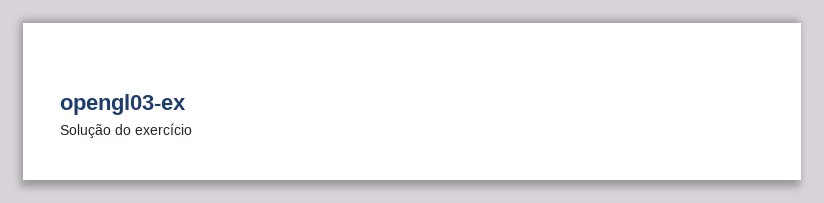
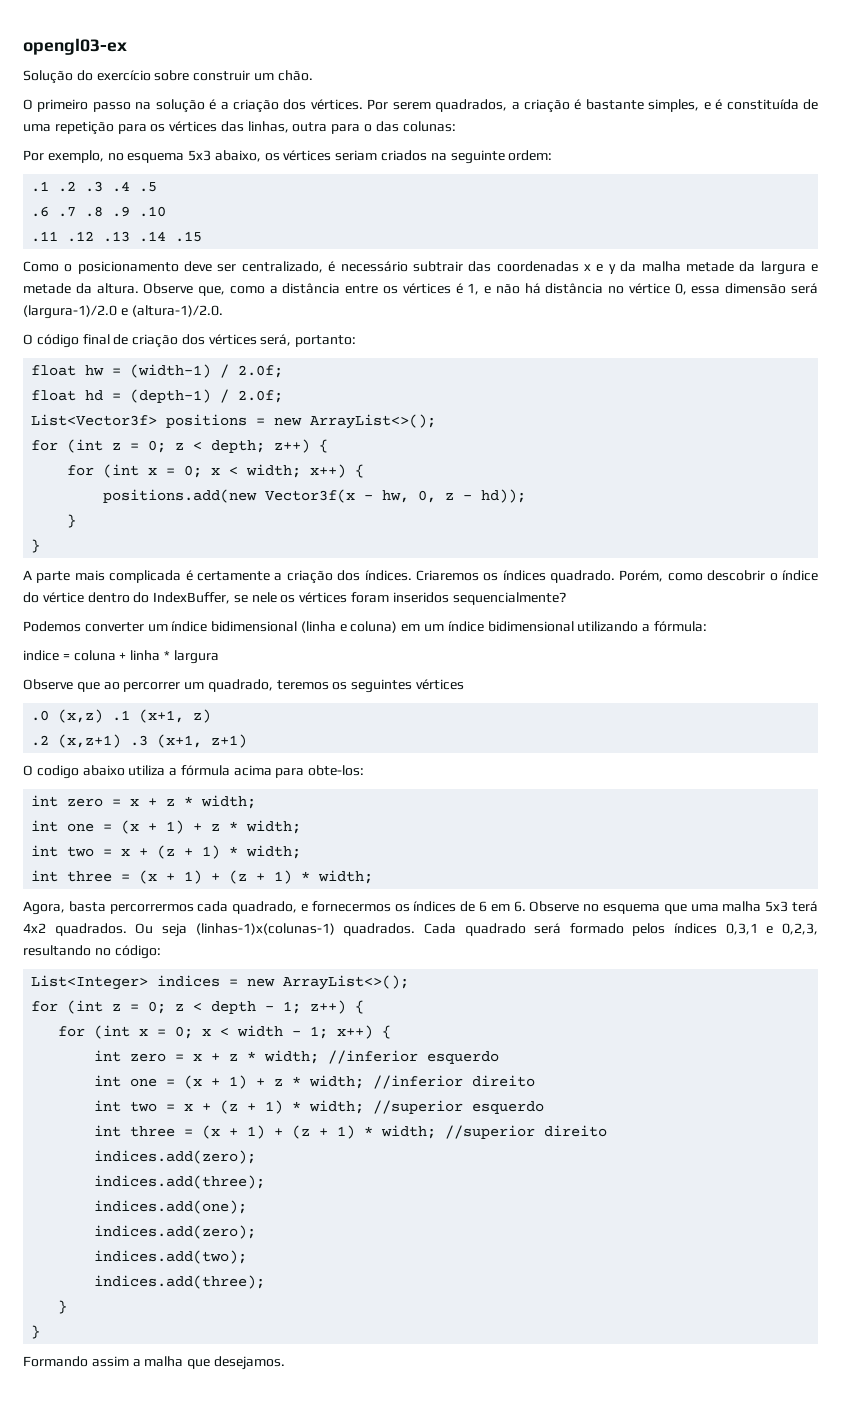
(192, 129) none -> [154,70,313,81] [23,99,819,113] [23,121,456,135] [23,150,553,164] [31,181,158,192] [31,206,167,217] [31,231,203,242] [23,261,818,275] [23,283,818,296] [23,305,223,319] [23,334,357,348] [31,364,284,378] [31,389,284,403] [31,414,437,429] [31,439,329,453] [67,464,365,478] [103,489,527,503] [67,514,77,528] [31,539,41,553] [23,570,819,584] [23,592,566,605] [23,621,707,633] [23,650,219,664] [23,679,465,693] [31,709,212,723] [31,734,248,748] [23,765,365,779] [31,795,257,809] [31,820,302,834] [31,845,302,859] [31,870,374,884] [23,901,818,915] [23,923,818,937] [23,945,161,959] [31,975,410,990] [31,1000,365,1014] [58,1025,392,1039] [94,1050,500,1064] [94,1075,536,1089] [94,1100,545,1114] [94,1125,608,1139] [94,1150,257,1164] [94,1175,266,1189] [94,1200,248,1214] [94,1225,257,1239] [94,1250,248,1264] [94,1275,266,1289] [58,1300,68,1314] [31,1325,41,1339] [23,1356,285,1370] sobre construir um chão. // O primeiro passo na solução é a criação dos vértices. Por serem quadrados, a criação é bastante simples, e é constituída de uma repetição para os vértices das linhas, outra para o das colunas: // Por exemplo, no esquema 5x3 abaixo, os vértices seriam criados na seguinte ordem: // .1 .2 .3 .4 .5 // .6 .7 .8 .9 .10 // .11 .12 .13 .14 .15 // Como o posicionamento deve ser centralizado, é necessário subtrair das coordenadas x e y da malha metade da largura e metade da altura. Observe que, como a distância entre os vértices é 1, e não há distância no vértice 0, essa dimensão será (largura-1)/2.0 e (altura-1)/2.0. // O código final de criação dos vértices será, portanto: // float hw = (width-1) / 2.0f; // float hd = (depth-1) / 2.0f; // List<Vector3f> positions = new ArrayList<>(); // for (int z = 0; z < depth; z++) { // for (int x = 0; x < width; x++) { // positions.add(new Vector3f(x - hw, 0, z - hd)); // } // } // A parte mais complicada é certamente a criação dos índices. Criaremos os índices quadrado. Porém, como descobrir o índice do vértice dentro do IndexBuffer, se nele os vértices foram inseridos sequencialmente? // Podemos converter um índice bidimensional (linha e coluna) em um índice bidimensional utilizando a fórmula: // indice = coluna + linha * largura // Observe que ao percorrer um quadrado, teremos os seguintes vértices // .0 (x,z) .1 (x+1, z) // .2 (x,z+1) .3 (x+1, z+1) // O codigo abaixo utiliza a fórmula acima para obte-los: // int zero = x + z * width; // int one = (x + 1) + z * width; // int two = x + (z + 1) * width; // int three = (x + 1) + (z + 1) * width; // Agora, basta percorrermos cada quadrado, e fornecermos os índices de 6 em 6. Observe no esquema que uma malha 5x3 terá 4x2 quadrados. Ou seja (linhas-1)x(colunas-1) quadrados. Cada quadrado será formado pelos índices 0,3,1 e 0,2,3, resultando no código: // List<Integer> indices = new ArrayList<>(); // for (int z = 0; z < depth - 1; z++) { // for (int x = 0; x < width - 1; x++) { // int zero = x + z * width; //inferior esquerdo // int one = (x + 1) + z * width; //inferior direito // int two = x + (z + 1) * width; //superior esquerdo // int three = (x + 1) + (z + 1) * width; //superior direito // indices.add(zero); // indices.add(three); // indices.add(one); // indices.add(zero); // indices.add(two); // indices.add(three); // } // } // Formando assim a malha que desejamos.

